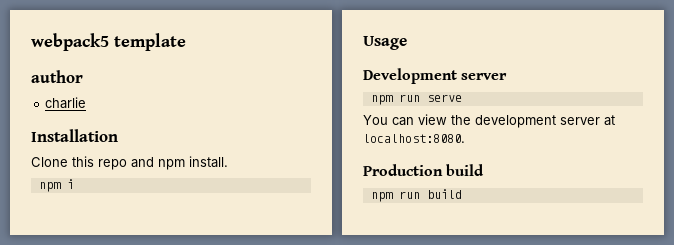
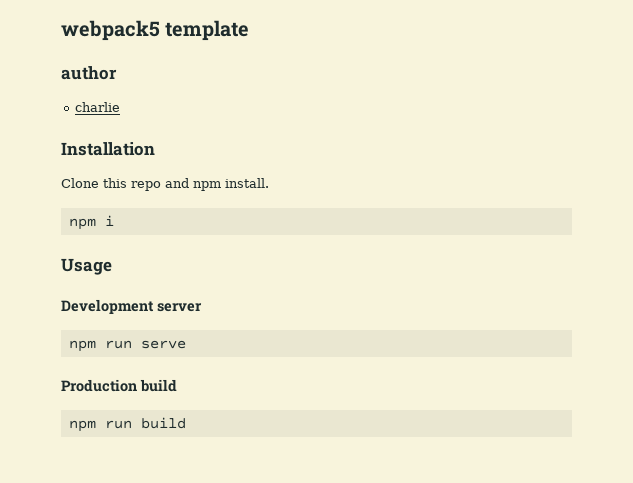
[363,114,615,128] [363,134,465,143] // You can view the development server at localhost:8080. -> (186, 344) none

